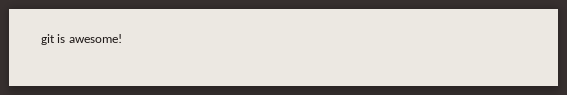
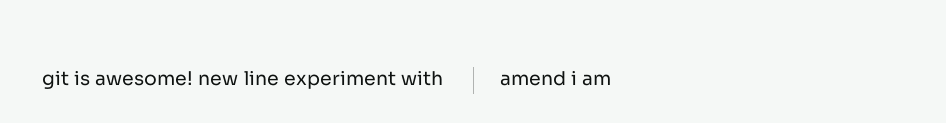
(122, 38) none -> [198,70,612,89] new line experiment with amend i am

